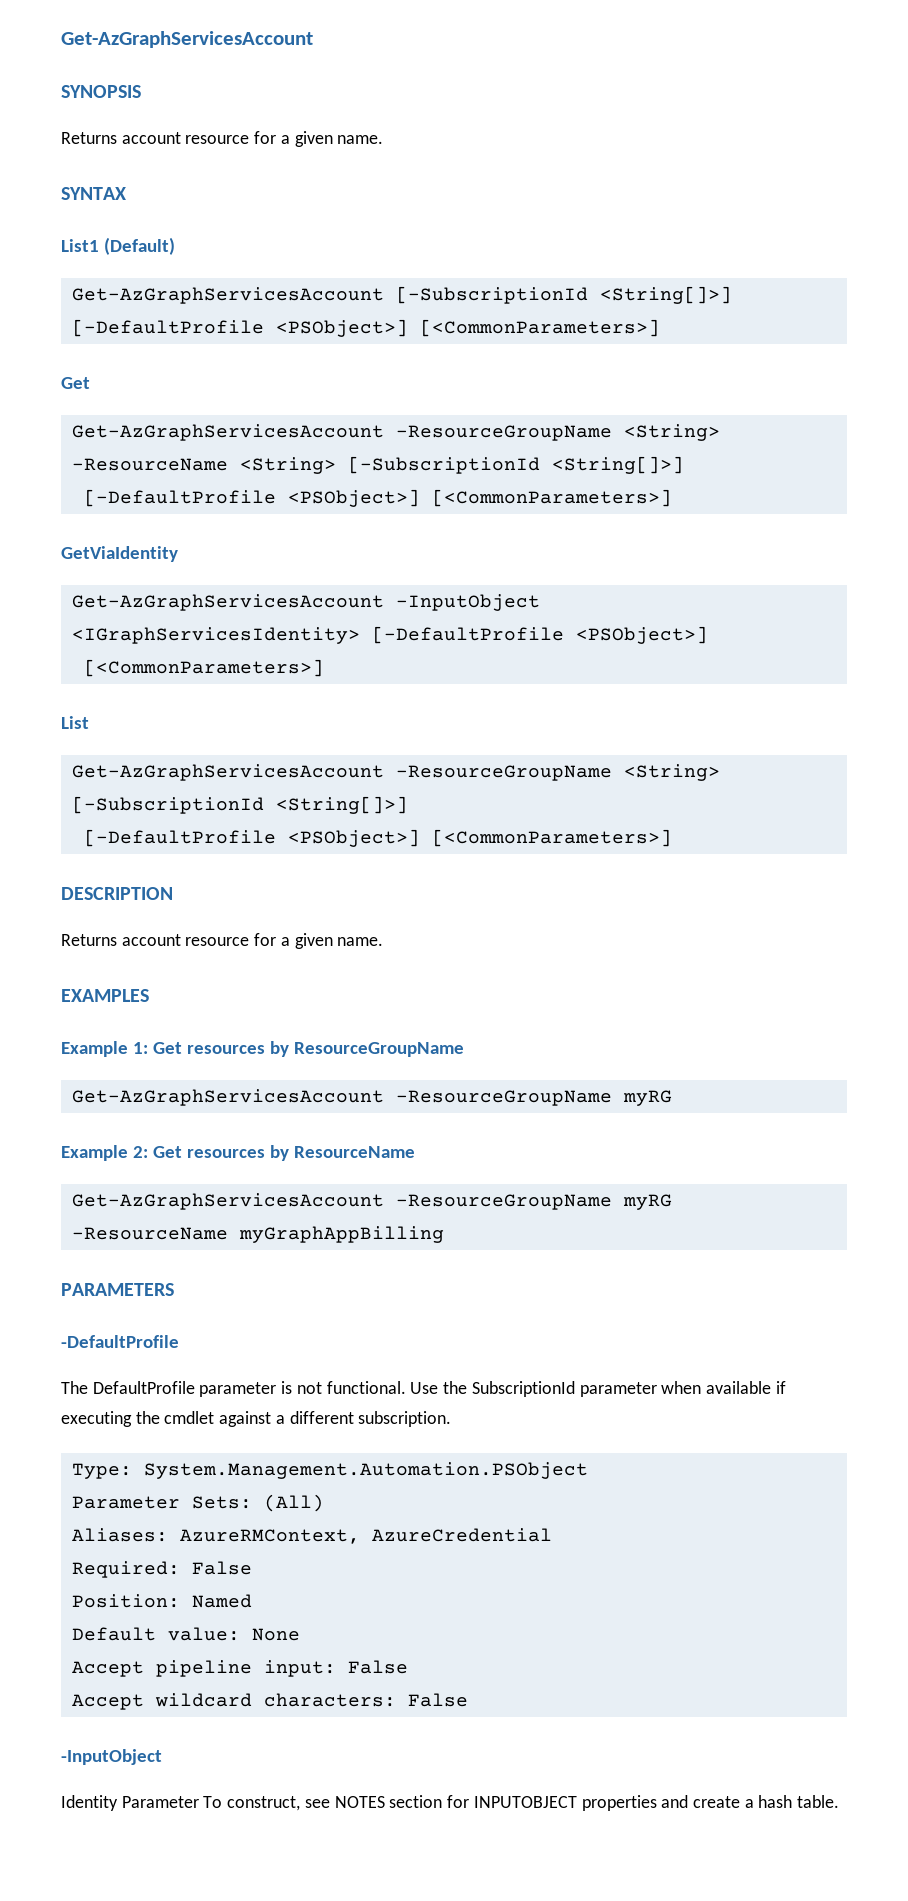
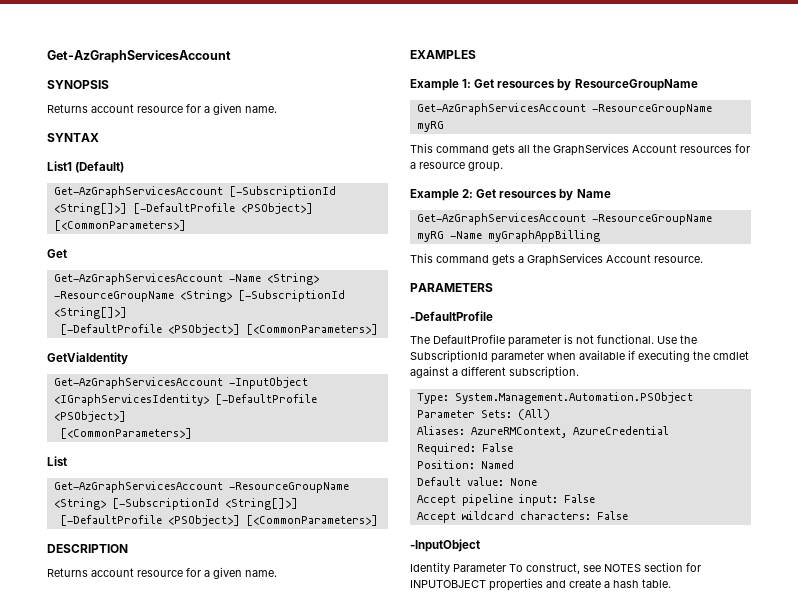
[395,424,720,441] [71,458,228,471] -ResourceGroupName <String> -ResourceName -> [228,273,319,285] [53,291,174,302] -Name <String> -ResourceGroupName
(672, 1098) none -> [410,143,750,156] [410,162,503,172] // This command gets all the GraphServices Account resources for a resource group.
[293,1146,415,1158] [71,1193,672,1210] [71,1227,228,1240] ResourceName // Get-AzGraphServicesAccount -ResourceGroupName myRG -ResourceName -> [576,189,611,198] [416,213,712,225] [416,231,482,242] Name // Get-AzGraphServicesAccount -ResourceGroupName myRG -Name
(444, 1234) none -> [410,253,703,266] // This command gets a GraphServices Account resource.

